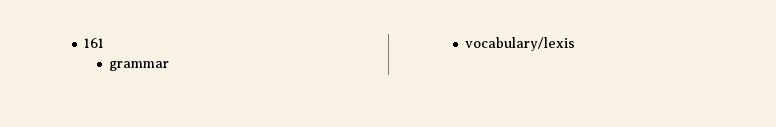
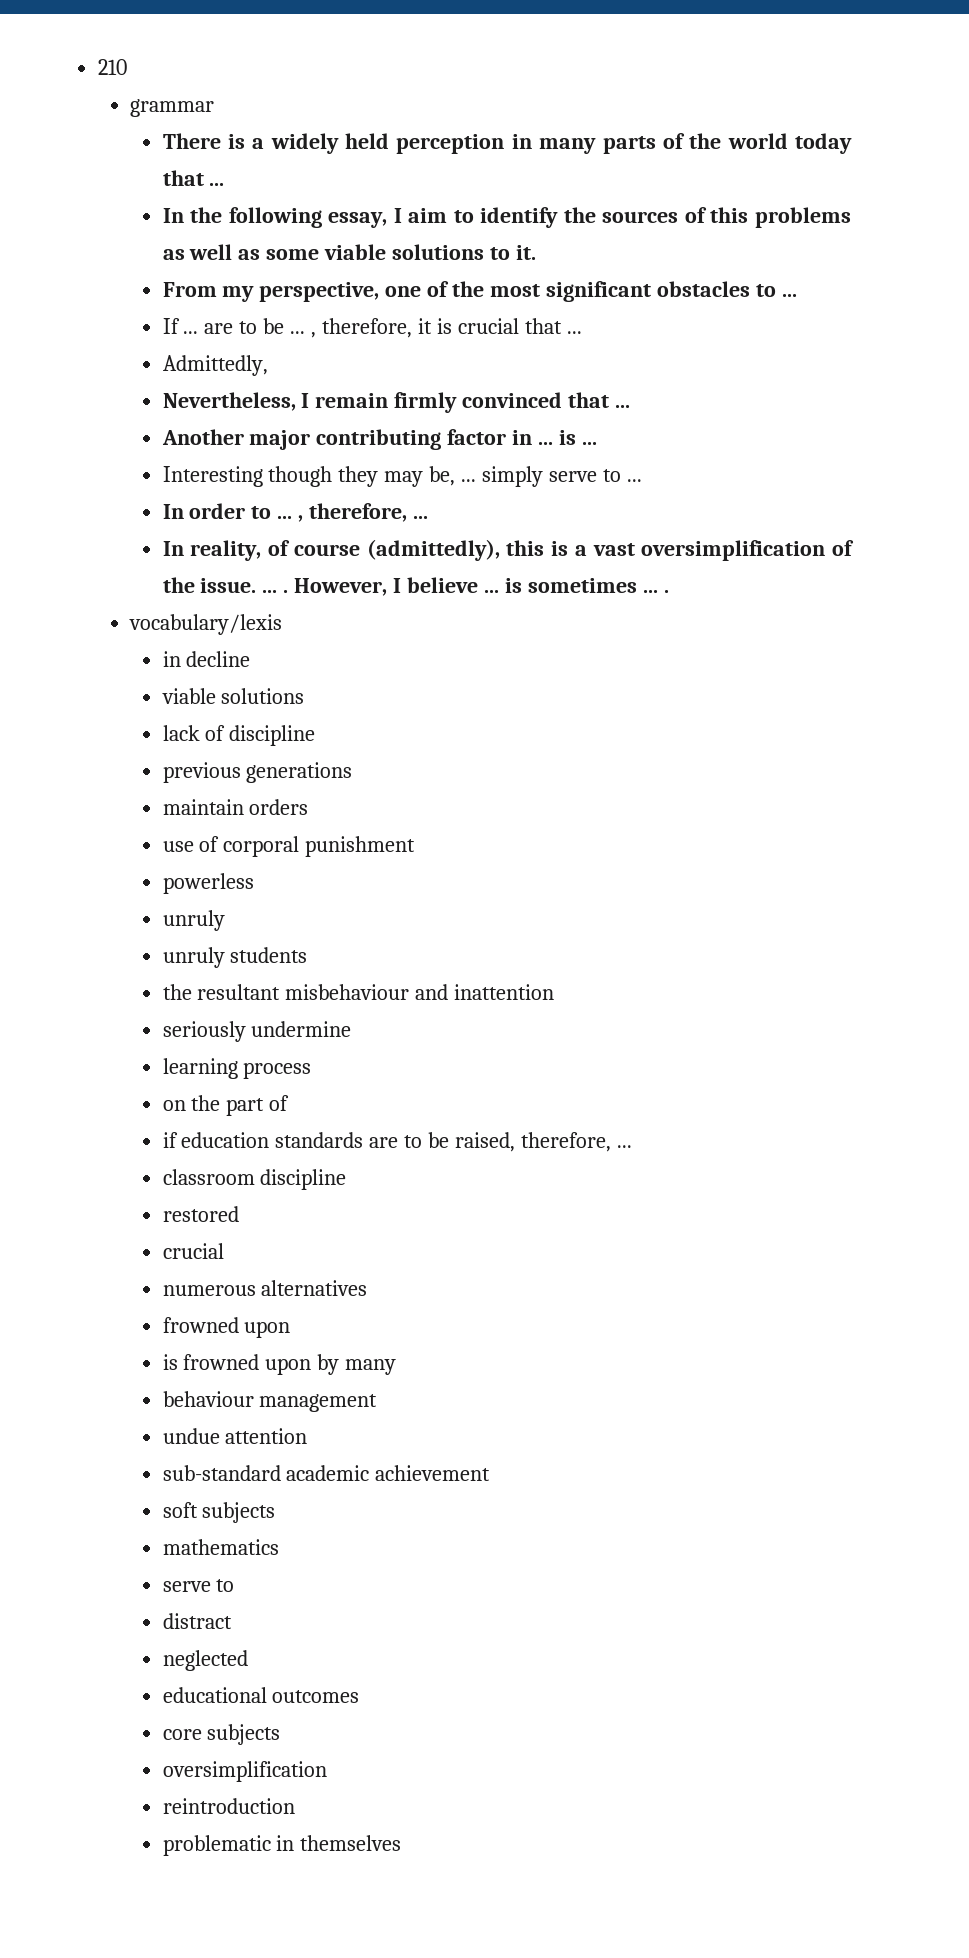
[84,38,105,48] 161 -> [98,59,128,75] 210
[465,37,576,51] vocabulary/lexis -> [162,133,853,154] [162,170,225,186] [162,207,851,228] [162,244,537,260] [162,281,797,302] [162,318,582,338] [162,355,268,376] [162,392,631,413] [161,429,598,450] [162,466,642,487] [162,503,429,522] [162,539,854,561] [162,577,669,596] [129,614,283,635] [162,651,251,667] [161,688,305,704] [162,725,316,746] [162,762,353,783] [162,799,309,815] [162,836,416,857] [162,873,254,894] [162,910,225,931] [162,947,308,968] [162,984,555,1000] [162,1021,352,1042] [162,1058,312,1079] [162,1095,290,1116] [162,1132,633,1152] [162,1169,347,1190] [162,1206,239,1222] [162,1243,224,1259] [162,1280,368,1296] [162,1317,291,1338] [162,1354,397,1375] [162,1391,378,1412] [162,1428,308,1444] [162,1465,491,1481] [162,1502,276,1523] [162,1539,279,1555] [162,1579,235,1592] [162,1613,232,1629] [162,1650,248,1671] [162,1687,360,1703] [162,1724,281,1745] [162,1761,327,1782] [162,1798,295,1814] [162,1835,402,1856] There is a widely held perception in many parts of the world today that ... // In the following essay, I aim to identify the sources of this problems as well as some viable solutions to it. // From my perspective, one of the most significant obstacles to ... // If ... are to be ... , therefore, it is crucial that ... // Admittedly, // Nevertheless, I remain firmly convinced that ... // Another major contributing factor in ... is ... // Interesting though they may be, ... simply serve to ... // In order to ... , therefore, ... // In reality, of course (admittedly), this is a vast oversimplification of the issue. ... . However, I believe ... is sometimes ... . // vocabulary/lexis // in decline // viable solutions // lack of discipline // previous generations // maintain orders // use of corporal punishment // powerless // unruly // unruly students // the resultant misbehaviour and inattention // seriously undermine // learning process // on the part of // if education standards are to be raised, therefore, ... // classroom discipline // restored // crucial // numerous alternatives // frowned upon // is frowned upon by many // behaviour management // undue attention // sub-standard academic achievement // soft subjects // mathematics // serve to // distract // neglected // educational outcomes // core subjects // oversimplification // reintroduction // problematic in themselves

